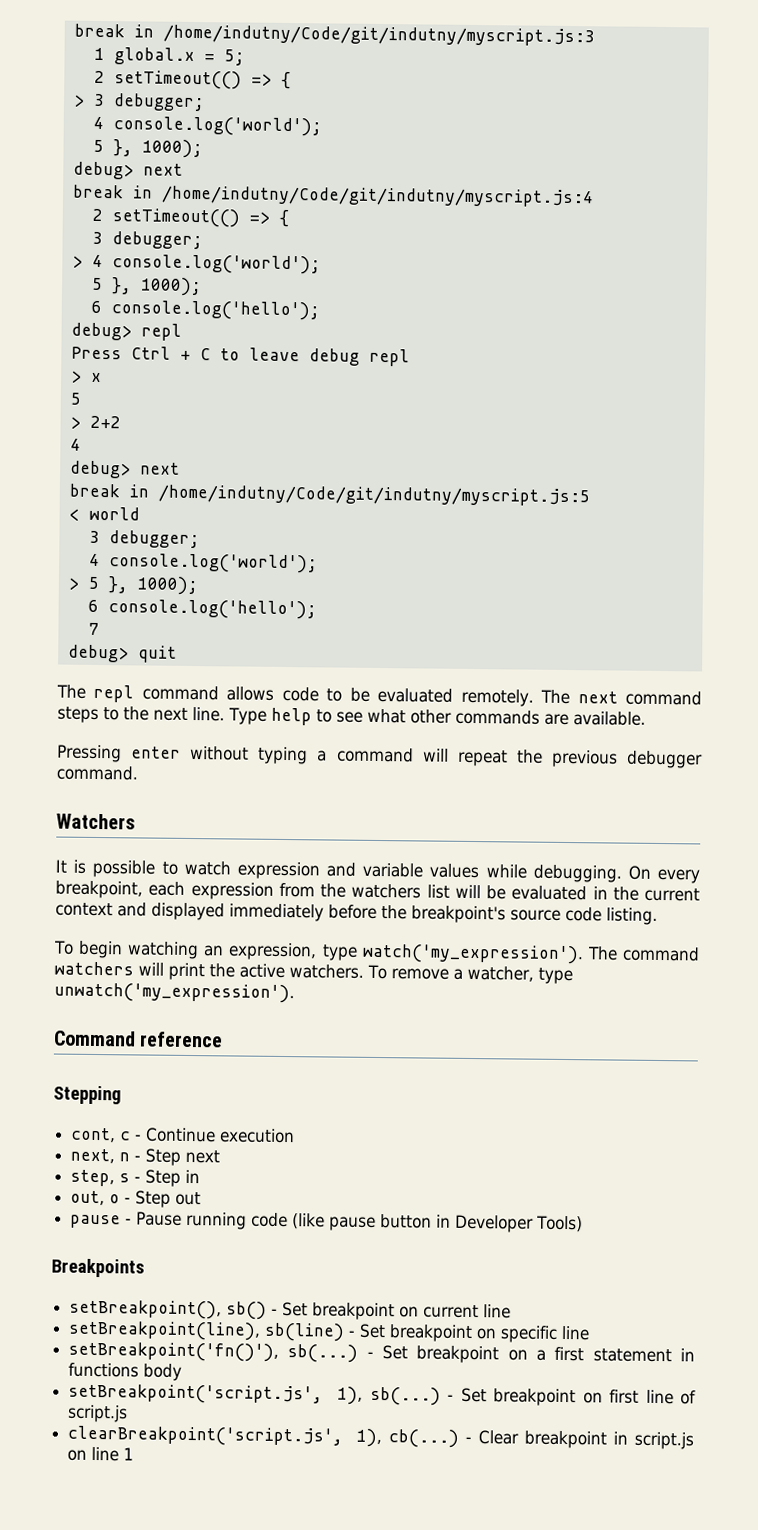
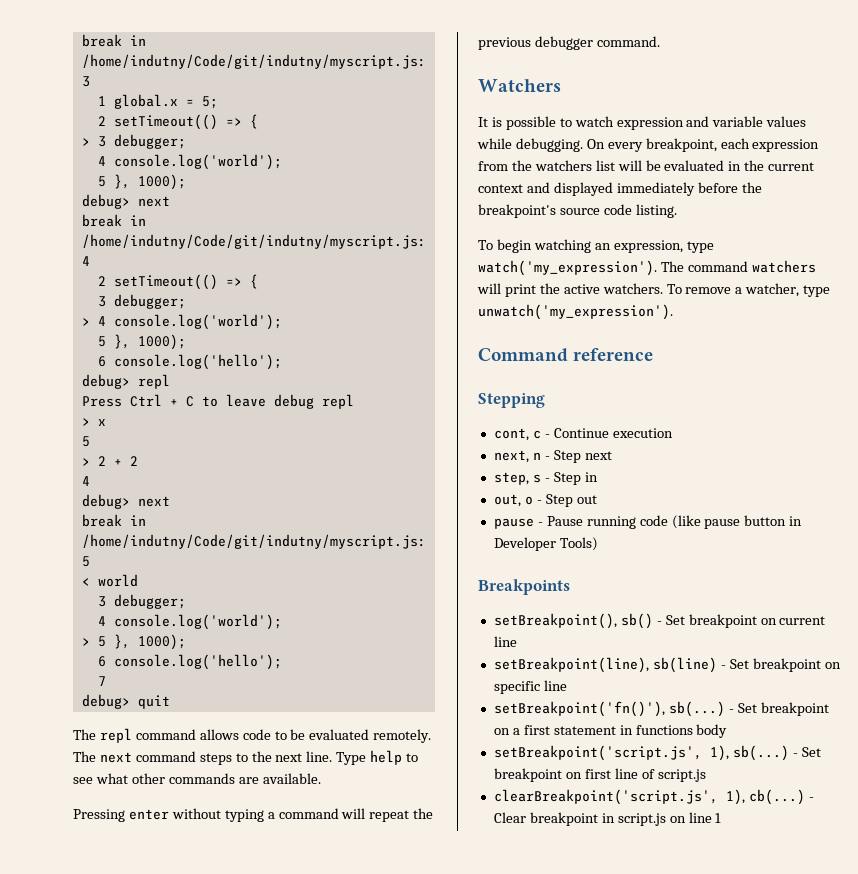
[89,415,121,429] 2+2 -> [97,456,138,466] 2 + 2

